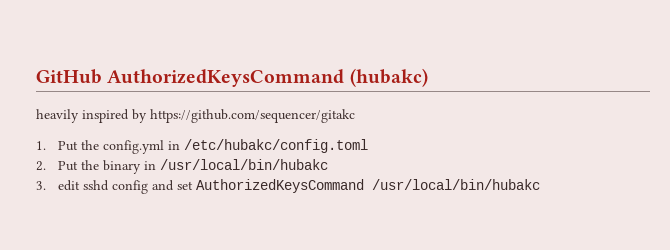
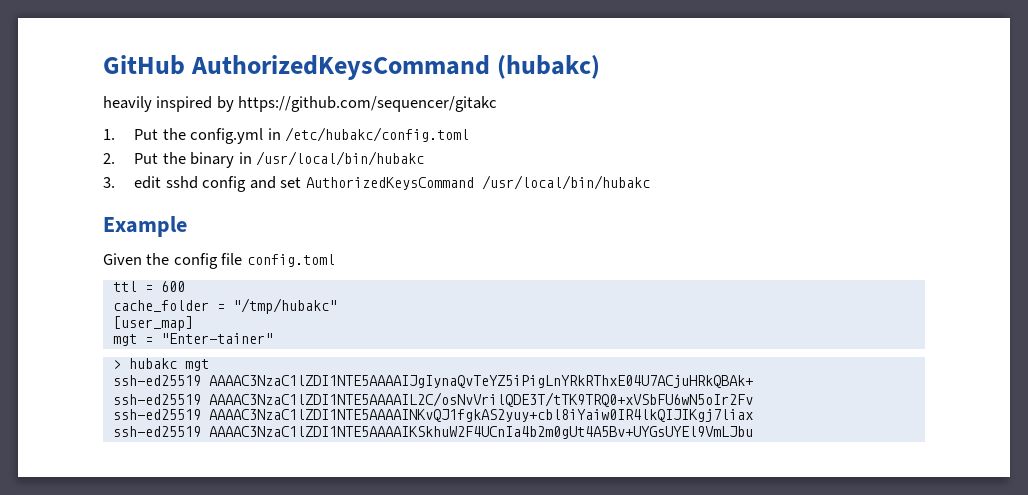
(541, 184) none -> [103,216,187,237] [103,253,335,269] [112,281,185,292] [112,298,337,314] [112,316,193,331] [112,333,273,346] [112,358,209,371] [112,375,753,388] [112,392,753,407] [112,409,753,422] [112,426,753,439] // Example // Given the config file config.toml // ttl = 600 // cache_folder = "/tmp/hubakc" // [user_map] // mgt = "Enter-tainer" // > hubakc mgt // ssh-ed25519 AAAAC3NzaC1lZDI1NTE5AAAAIJgIynaQvTeYZ5iPigLnYRkRThxE04U7ACjuHRkQBAk+ // ssh-ed25519 AAAAC3NzaC1lZDI1NTE5AAAAIL2C/osNvVrilQDE3T/tTK9TRQ0+xVSbFU6wN5oIr2Fv // ssh-ed25519 AAAAC3NzaC1lZDI1NTE5AAAAINKvQJ1fgkAS2yuy+cbl8iYaiw0IR4lkQIJIKgj7liax // ssh-ed25519 AAAAC3NzaC1lZDI1NTE5AAAAIKSkhuW2F4UCnIa4b2m0gUt4A5Bv+UYGsUYEl9VmLJbu

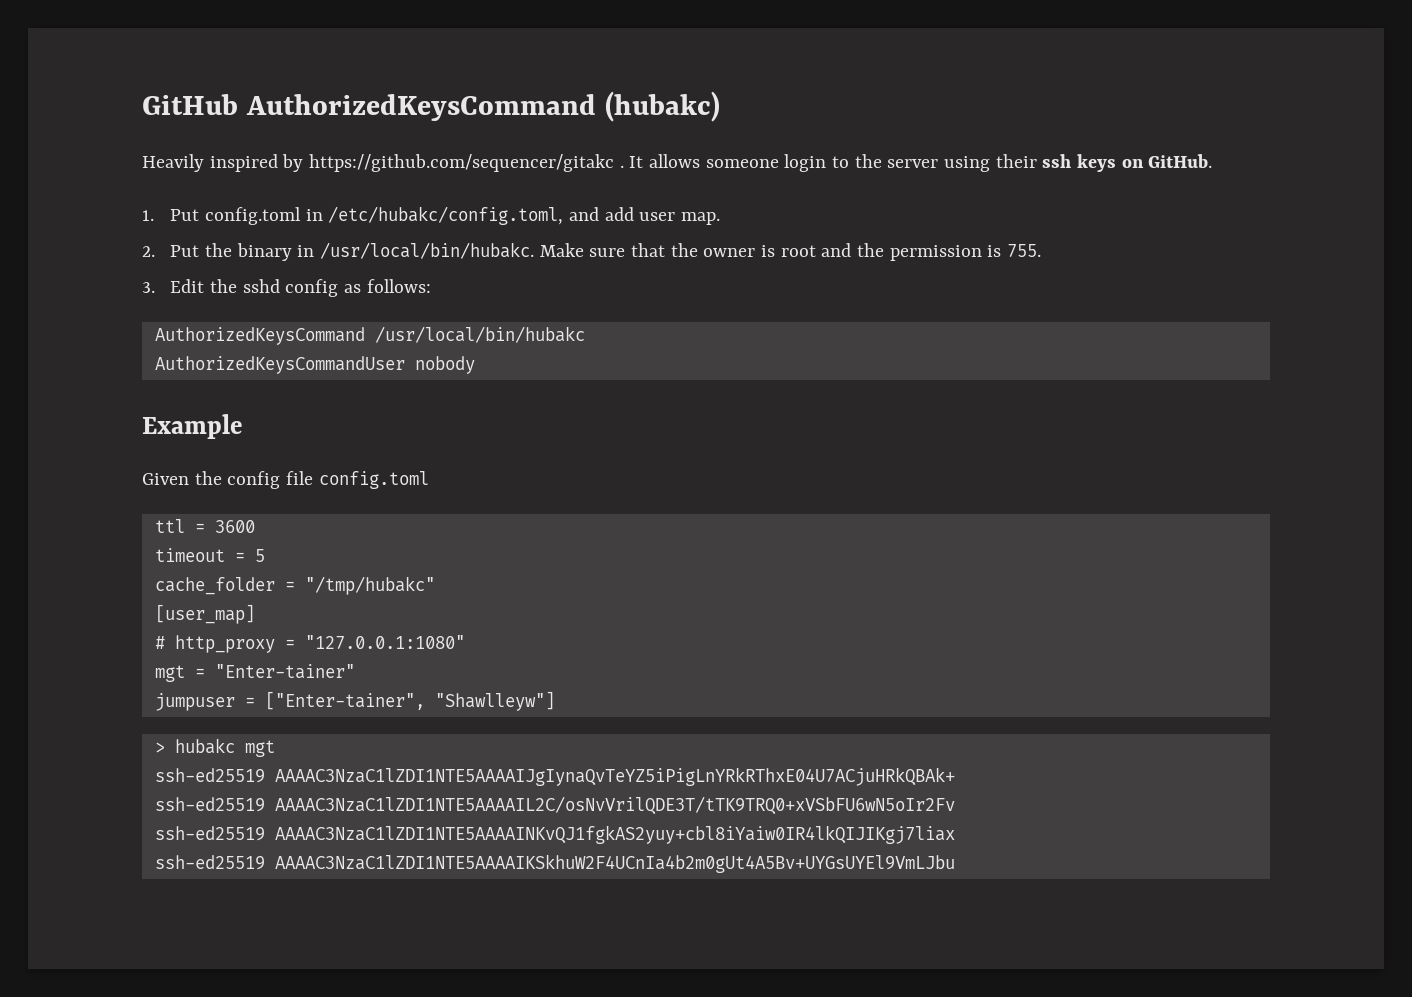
[103,96,152,112] heavily -> [142,154,204,172] Heavily
[103,127,470,144] // 1. Put the config.yml in /etc/hubakc/config.toml -> [619,154,1213,172] [142,206,721,225] . It allows someone login to the server using their ssh keys on GitHub. // 1. Put config.toml in /etc/hubakc/config.toml, and add user map.
[256,151,425,166] [103,175,650,192] /usr/local/bin/hubakc // 3. edit sshd config and set AuthorizedKeysCommand /usr/local/bin/hubakc -> [320,242,1042,261] [142,279,431,297] [154,326,585,345] [154,356,475,374] /usr/local/bin/hubakc. Make sure that the owner is root and the permission is 755. // 3. Edit the sshd config as follows: // AuthorizedKeysCommand /usr/local/bin/hubakc // AuthorizedKeysCommandUser nobody
[160,281,185,292] 600 -> [214,520,255,533] [154,548,265,562] 3600 // timeout = 5
(193, 323) none -> [154,635,465,653] // # http_proxy = "127.0.0.1:1080"
(273, 338) none -> [154,691,555,711] // jumpuser = ["Enter-tainer", "Shawlleyw"]

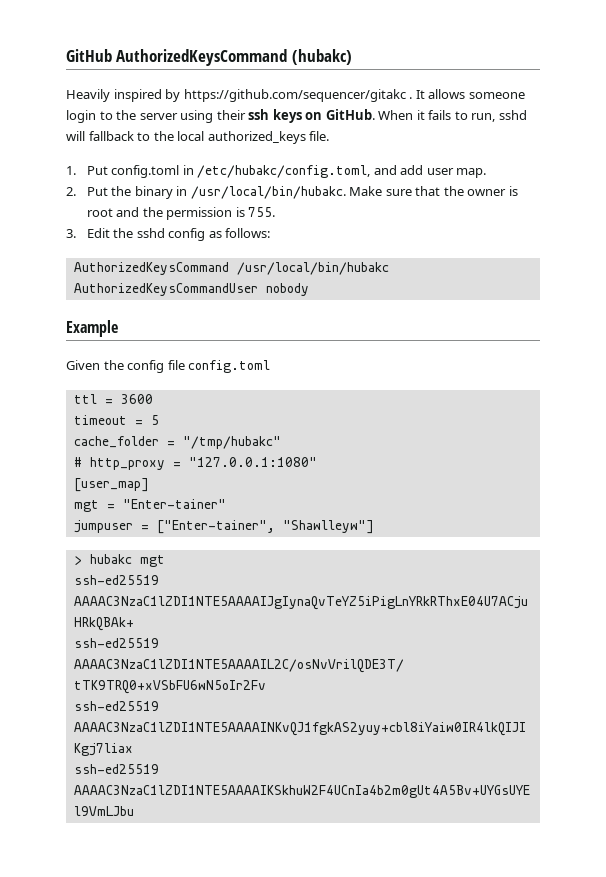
(1213, 161) none -> [378,110,527,122] [66,131,330,144] When it fails to run, sshd will fallback to the local authorized_keys file.
[154,604,255,624] // [user_map] -> (281, 442) none
(465, 642) none -> [73,478,149,492] // [user_map]

